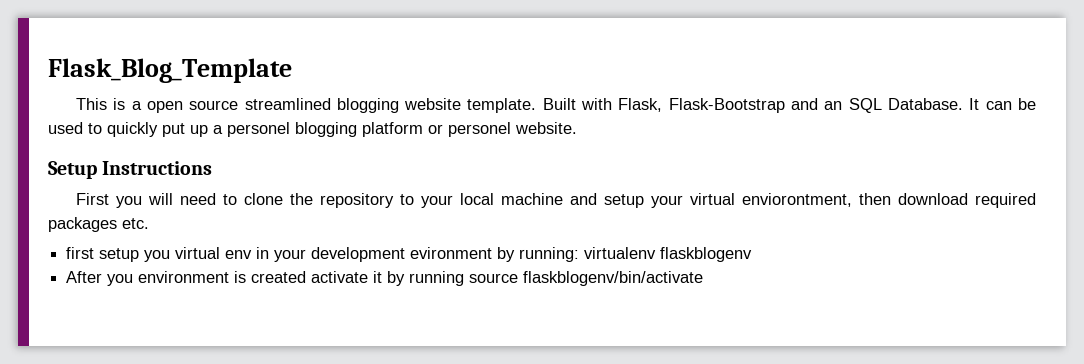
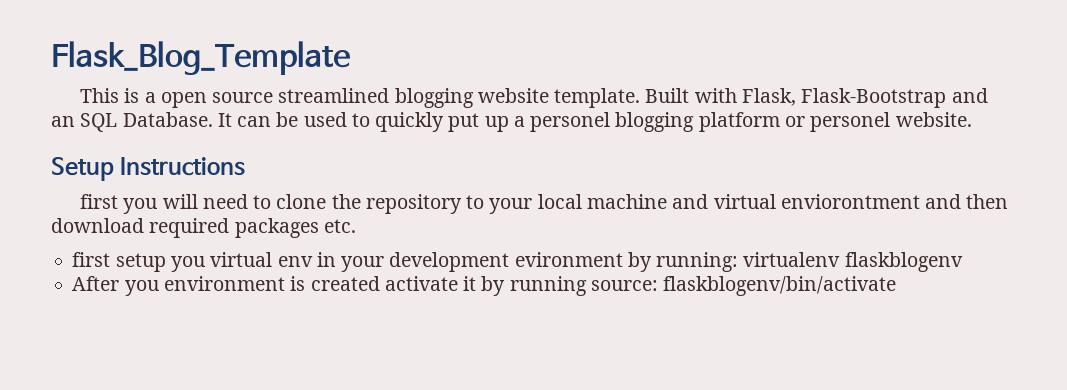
[75,193,109,205] First -> [80,194,119,209] first
[603,193,852,208] setup your virtual enviorontment, -> [713,194,962,209] virtual enviorontment and
[469,273,519,283] source -> [590,280,658,291] source:

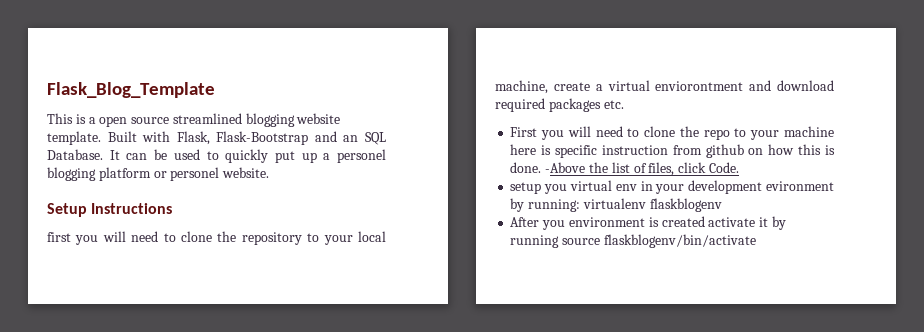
[586,194,709,209] machine and -> [495,80,603,94] machine, create a
[966,194,1009,209] then -> (772, 85) none
[72,252,111,267] first -> [510,126,834,140] [510,144,835,158] [510,162,739,176] First you will need to clone the repo to your machine here is specific instruction from github on how this is done. -Above the list of files, click Code. //
[590,280,658,291] source: -> [562,238,601,245] source

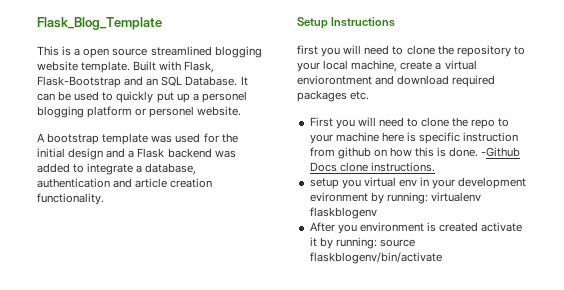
(270, 172) none -> [37,133,238,145] [37,148,236,160] [37,163,197,175] [37,178,213,188] [37,193,104,205] // A bootstrap template was used for the initial design and a Flask backend was added to integrate a database, authentication and article creation functionality.
[545,162,739,176] -Above the list of files, click Code. -> [481,147,521,157] [309,162,435,172] -Github Docs clone instructions.
[510,235,560,248] running -> [335,237,377,249] running:

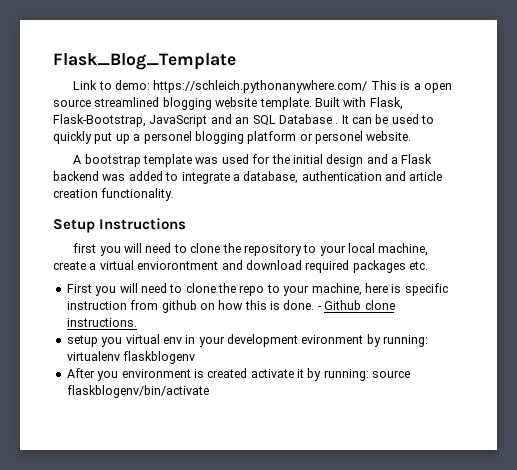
(162, 23) none -> [73,80,368,93] Link to demo: https://schleich.pythonanywhere.com/
[37,76,121,88] Flask-Bootstrap -> [53,114,208,127] Flask-Bootstrap, JavaScript
[185,76,238,86] Database. -> [278,114,339,124] Database .
[335,132,379,142] machine -> [311,283,362,296] machine,
[481,147,521,157] [309,162,337,172] -Github Docs -> [317,300,362,310] - Github

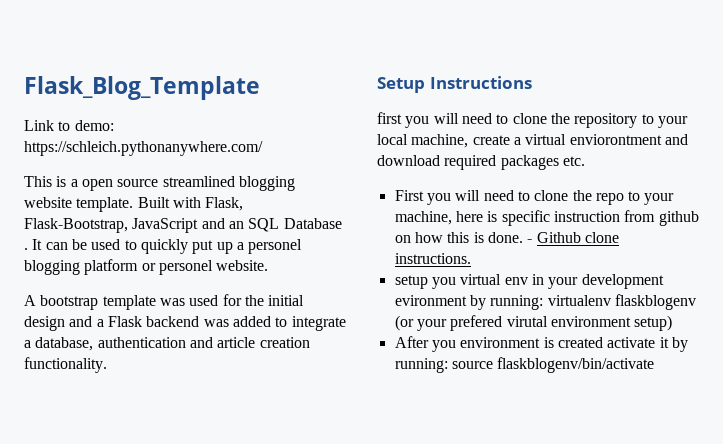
(368, 86) none -> (263, 148) //
(196, 357) none -> [394,315,673,331] (or your prefered virutal environment setup)

